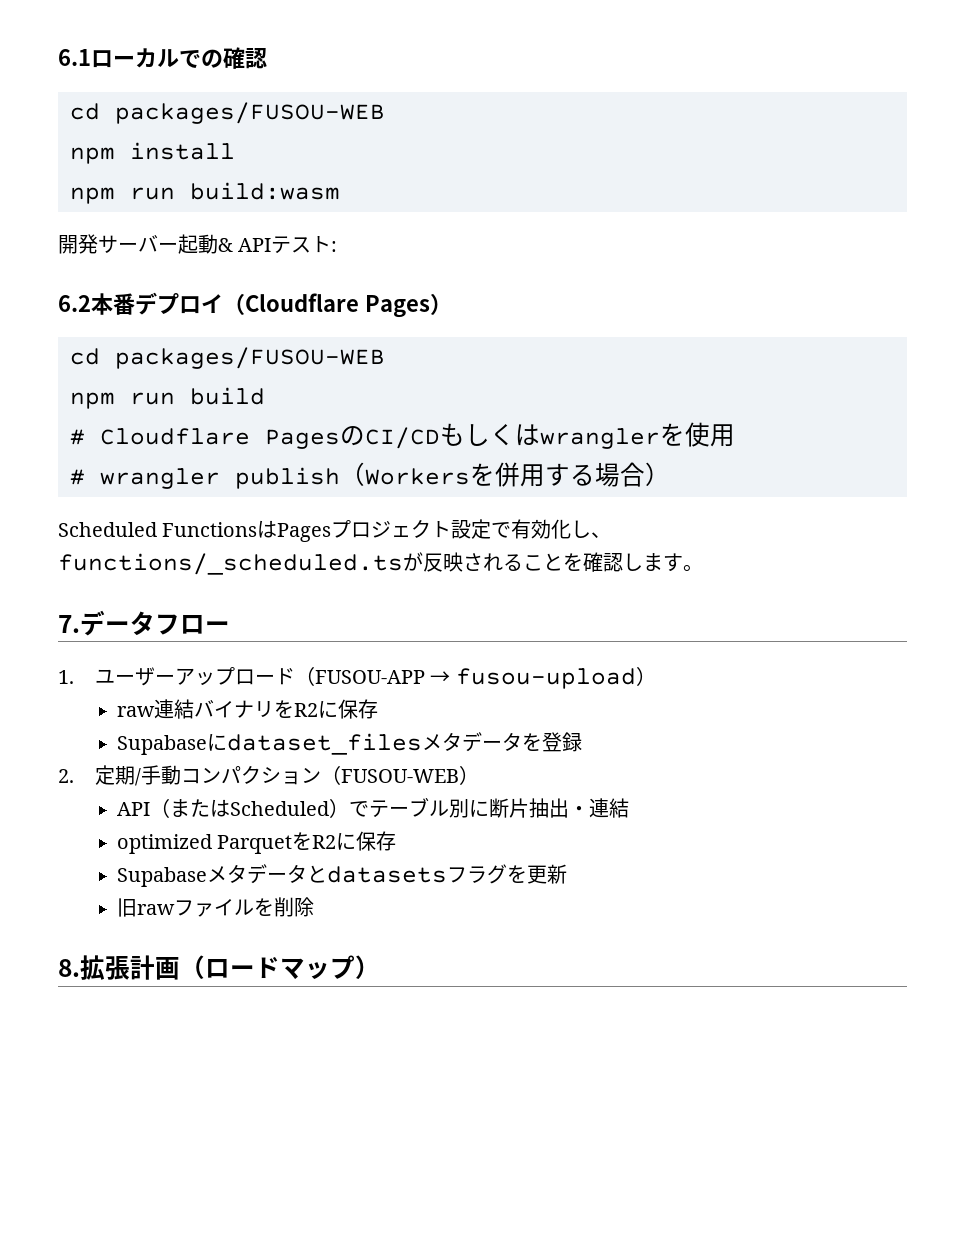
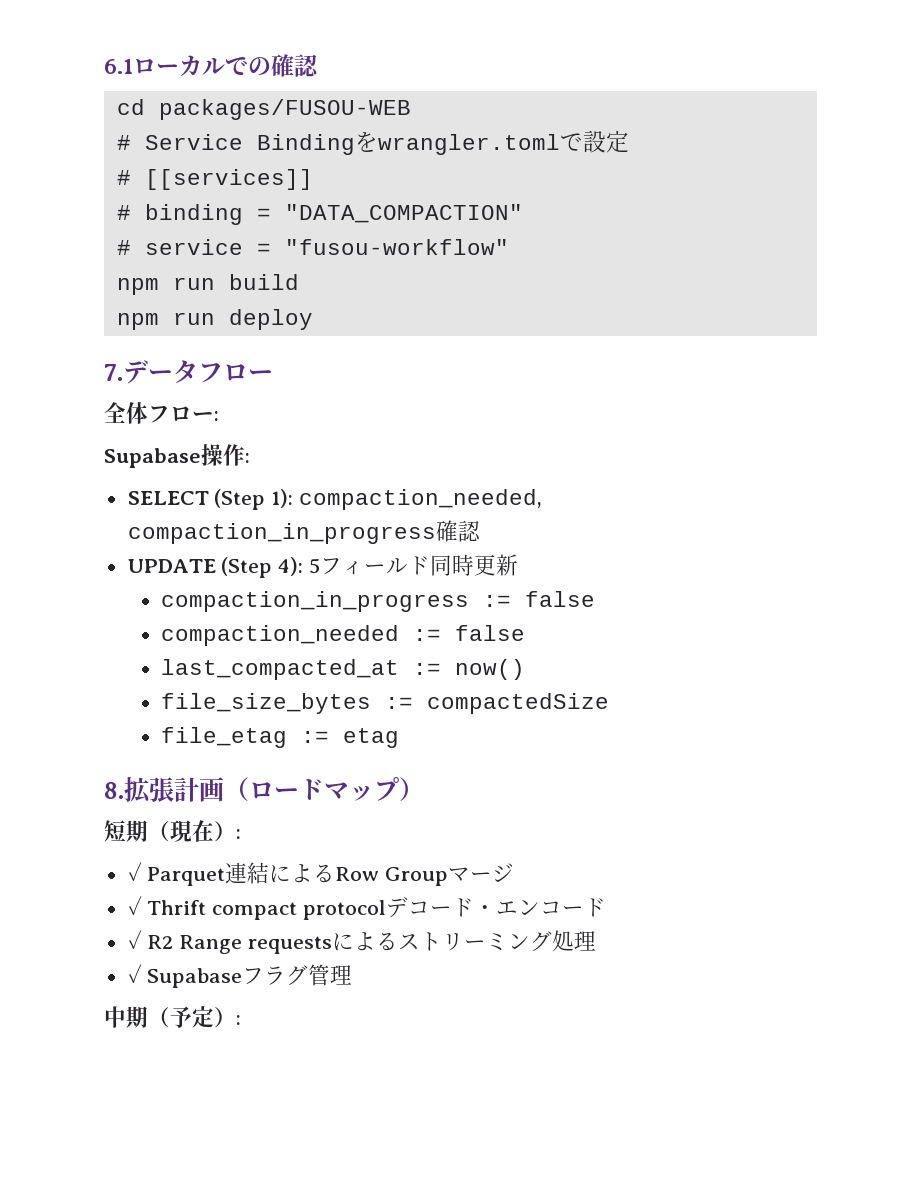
[70,142,235,164] [70,182,340,204] [58,234,338,254] [58,292,452,318] [70,347,385,369] [70,387,265,409] [70,422,735,449] [70,462,670,489] [58,519,612,542] [58,552,703,575] [58,610,230,636] [58,666,656,689] [117,699,379,719] [117,732,583,755] [58,765,480,786] [117,797,630,818] [117,831,397,854] [117,864,568,887] [117,897,315,917] npm install // npm run build:wasm // 開発サーバー起動& APIテスト: // 6.2本番デプロイ（Cloudflare Pages） // cd packages/FUSOU-WEB // npm run build // # Cloudflare PagesのCI/CDもしくはwranglerを使用 // # wrangler publish（Workersを併用する場合） // Scheduled FunctionsはPagesプロジェクト設定で有効化し、functions/_scheduled.tsが反映されることを確認します。 // 7.データフロー // 1.ユーザーアップロード（FUSOU-APP → fusou-upload） // raw連結バイナリをR2に保存 // Supabaseにdataset_filesメタデータを登録 // 2.定期/手動コンパクション（FUSOU-WEB） // API（またはScheduled）でテーブル別に断片抽出・連結 // optimized ParquetをR2に保存 // Supabaseメタデータとdatasetsフラグを更新 // 旧rawファイルを削除 -> [116,130,629,155] [116,169,313,190] [116,204,523,225] [116,239,509,255] [116,274,299,295] [116,309,313,330] [104,360,273,384] [104,402,219,424] [104,444,250,468] [127,489,543,510] [127,520,481,544] [127,554,519,578] [161,591,596,612] [161,625,526,646] [161,659,526,680] [161,693,610,714] [161,727,400,748] # Service Bindingをwrangler.tomlで設定 // # [[services]] // # binding = "DATA_COMPACTION" // # service = "fusou-workflow" // npm run build // npm run deploy // 7.データフロー // 全体フロー: // Supabase操作: // SELECT (Step 1): compaction_needed, compaction_in_progress確認 // UPDATE (Step 4): 5フィールド同時更新 // compaction_in_progress := false // compaction_needed := false // last_compacted_at := now() // file_size_bytes := compactedSize // file_etag := etag
(380, 967) none -> [104,820,241,842] [127,862,515,886] [127,896,607,920] [127,930,597,954] [127,964,353,988] [104,1006,241,1028] // 短期（現在）: // ✓ Parquet連結によるRow Groupマージ // ✓ Thrift compact protocolデコード・エンコード // ✓ R2 Range requestsによるストリーミング処理 // ✓ Supabaseフラグ管理 // 中期（予定）:

